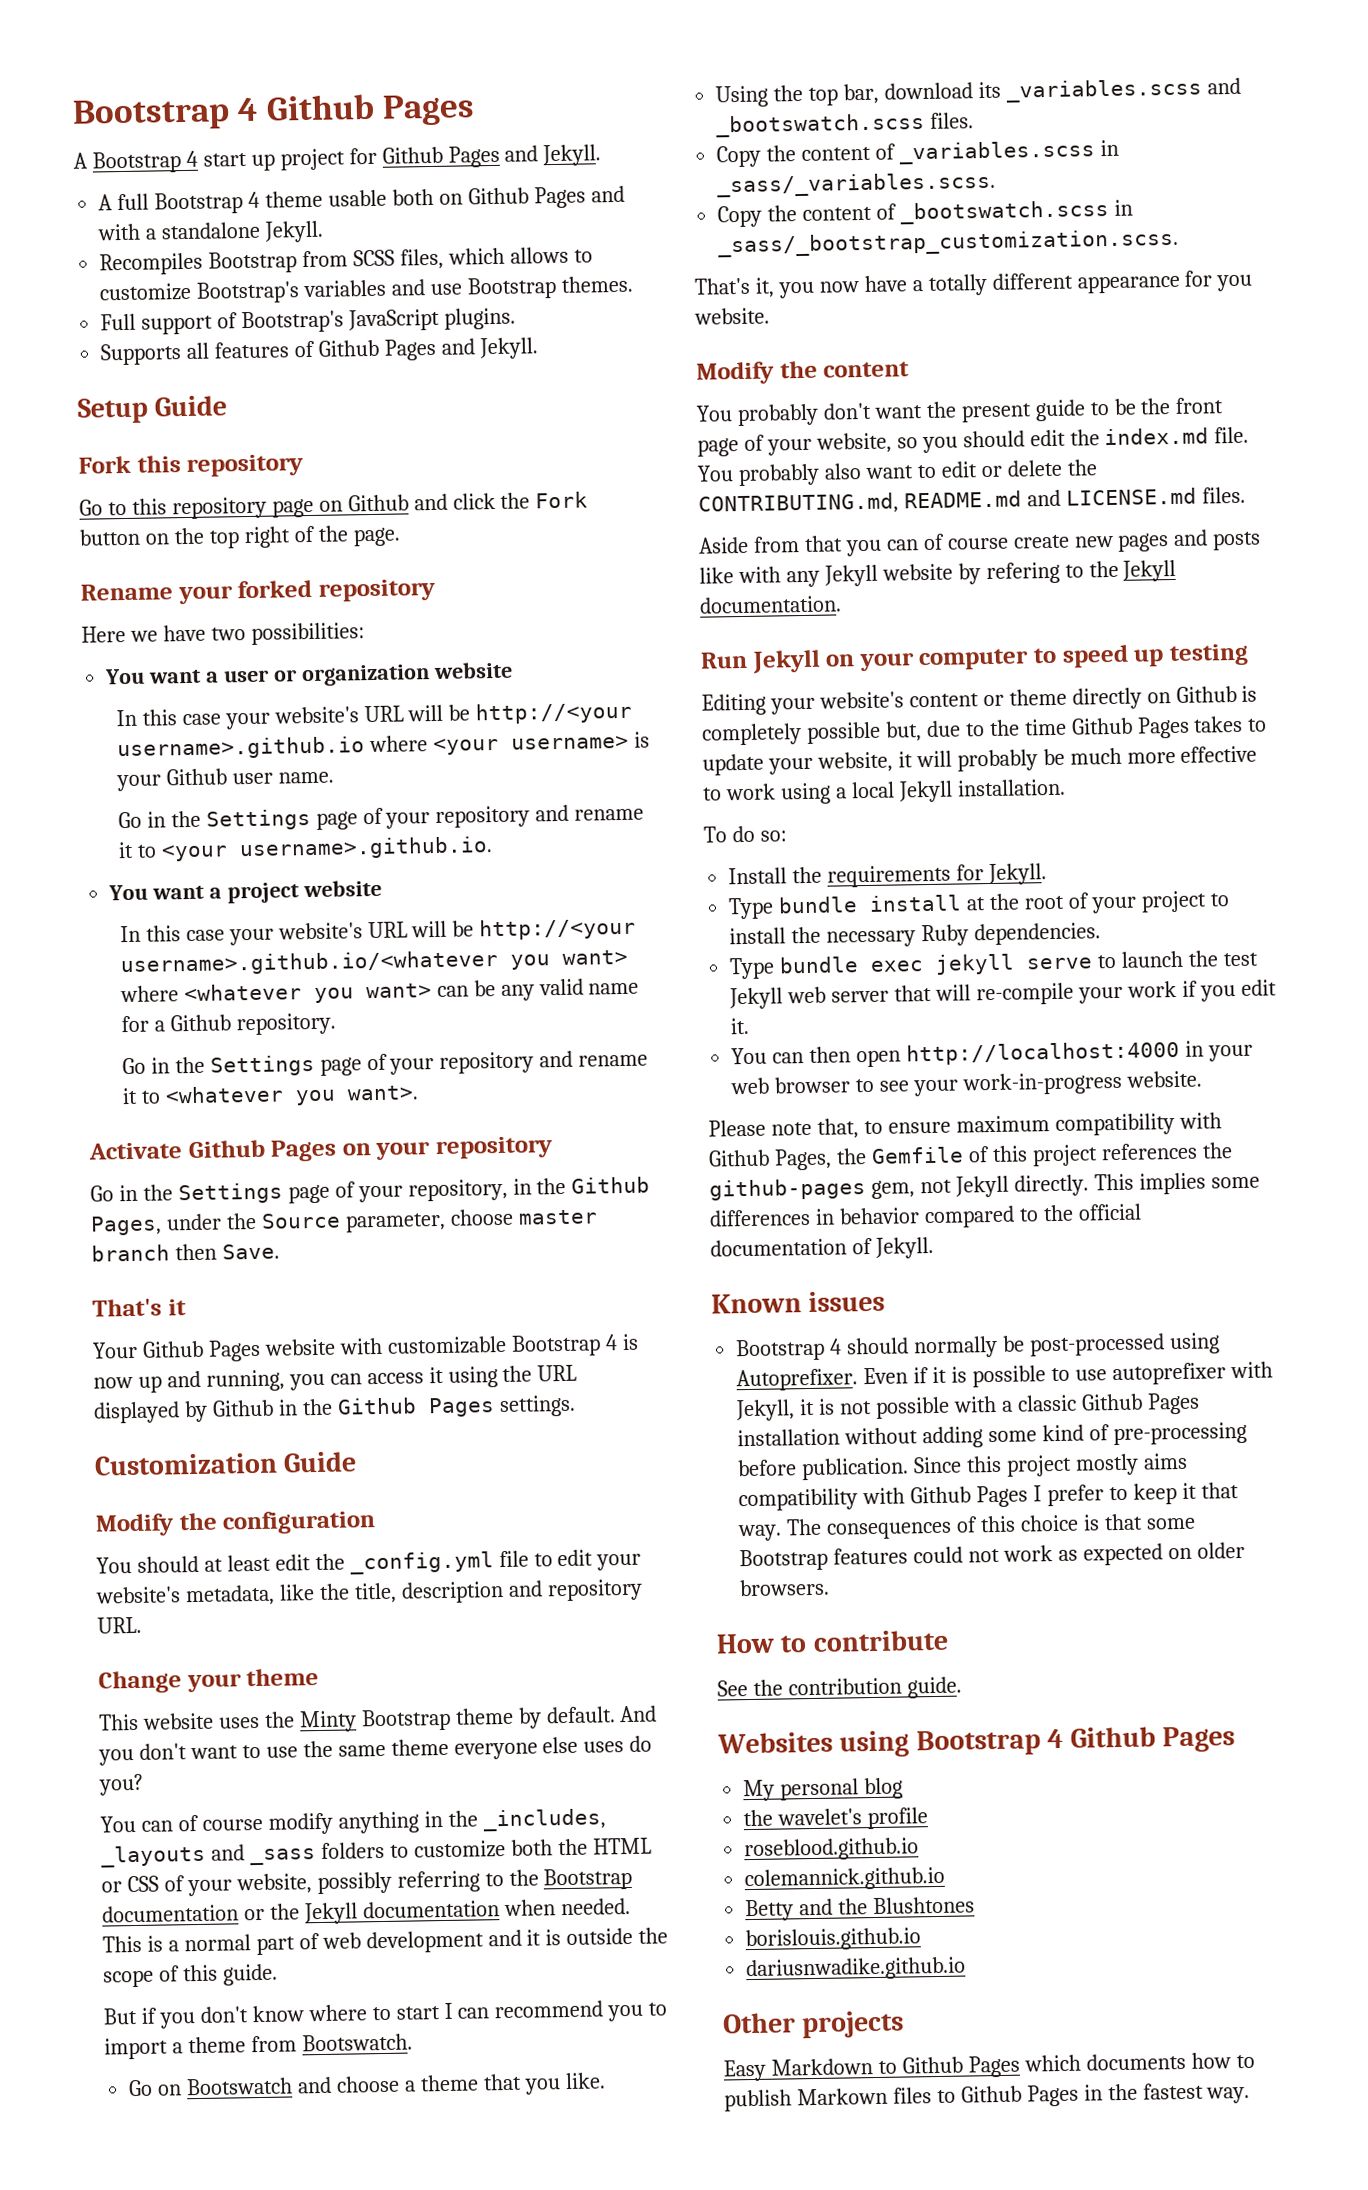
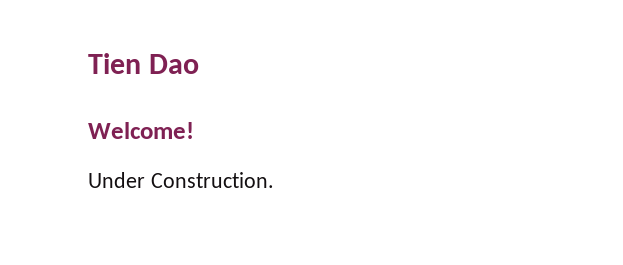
[72,93,475,131] [73,144,602,174] [98,185,625,215] [97,220,325,243] [99,246,593,276] [99,275,633,304] [100,307,516,335] [100,337,539,366] [77,395,228,424] [78,454,305,477] [79,491,589,520] [79,525,401,549] [80,578,436,605] [81,622,365,645] [105,661,513,687] [115,701,633,730] [116,731,650,761] [115,768,334,792] [117,804,645,831] [117,836,493,862] [108,879,382,904] [119,917,637,946] [119,949,628,977] [119,978,640,1004] [120,1012,336,1036] [121,1050,649,1077] [121,1085,419,1106] [88,1136,554,1162] [90,1176,651,1205] [90,1208,598,1236] [91,1243,280,1262] [92,1298,187,1317] [92,1333,639,1362] [93,1364,578,1393] [93,1394,576,1424] [94,1451,358,1476] [95,1510,377,1537] [96,1549,642,1575] [95,1578,643,1607] [97,1616,142,1634] [98,1667,320,1694] [98,1705,658,1733] [98,1735,653,1766] [98,1773,144,1796] [100,1808,606,1835] [101,1837,652,1868] [101,1867,633,1897] [102,1897,631,1925] [102,1927,669,1956] [103,1963,278,1988] [103,2000,668,2029] [104,2033,413,2060] [128,2072,606,2097] [715,77,1241,108] [716,112,975,138] [716,139,1119,168] [717,171,997,198] [717,199,1133,228] [718,228,1180,258] [694,270,1254,299] [694,307,770,325] [696,360,911,385] [696,397,1225,427] [697,426,1250,457] [697,459,1097,487] [698,486,1246,516] [698,529,1262,557] [699,559,1177,588] [699,595,842,614] [700,643,1249,674] [701,685,1258,716] [701,715,1268,746] [702,745,1258,776] [703,778,1066,805] [703,825,787,843] [728,863,1047,888] [728,890,1230,920] [729,922,1101,948] [729,950,1258,980] [729,979,1277,1010] [730,1017,751,1035] [731,1040,1253,1068] [730,1070,1202,1097] [708,1112,1222,1139] [708,1142,1233,1171] [709,1172,1260,1201] [709,1203,1142,1229] [710,1236,934,1259] [711,1290,886,1314] [735,1332,1220,1362] [736,1361,1273,1392] [735,1392,1200,1422] [737,1421,1247,1449] [737,1452,1188,1481] [738,1482,1239,1512] [737,1513,1196,1542] [739,1541,1245,1572] [739,1578,831,1597] [716,1629,949,1654] [717,1676,962,1699] [717,1726,1236,1758] [743,1777,904,1802] [743,1807,929,1830] [744,1837,920,1862] [744,1866,946,1892] [745,1896,976,1922] [745,1927,922,1952] [746,1956,967,1982] [722,2010,905,2039] [723,2052,1255,2082] [724,2082,1251,2112] Bootstrap 4 Github Pages // A Bootstrap 4 start up project for Github Pages and Jekyll. // A full Bootstrap 4 theme usable both on Github Pages and with a standalone Jekyll. // Recompiles Bootstrap from SCSS files, which allows to customize Bootstrap's variables and use Bootstrap themes. // Full support of Bootstrap's JavaScript plugins. // Supports all features of Github Pages and Jekyll. // Setup Guide // Fork this repository // Go to this repository page on Github and click the Fork button on the top right of the page. // Rename your forked repository // Here we have two possibilities: // You want a user or organization website // In this case your website's URL will be http://<your username>.github.io where <your username> is your Github user name. // Go in the Settings page of your repository and rename it to <your username>.github.io. // You want a project website // In this case your website's URL will be http://<your username>.github.io/<whatever you want> where <whatever you want> can be any valid name for a Github repository. // Go in the Settings page of your repository and rename it to <whatever you want>. // Activate Github Pages on your repository // Go in the Settings page of your repository, in the Github Pages, under the Source parameter, choose master branch then Save. // That's it // Your Github Pages website with customizable Bootstrap 4 is now up and running, you can access it using the URL displayed by Github in the Github Pages settings. // Customization Guide // Modify the configuration // You should at least edit the _config.yml file to edit your website's metadata, like the title, description and repository URL. // Change your theme // This website uses the Minty Bootstrap theme by default. And you don't want to use the same theme everyone else uses do you? // You can of course modify anything in the _includes, _layouts and _sass folders to customize both the HTML or CSS of your website, possibly referring to the Bootstrap documentation or the Jekyll documentation when needed. This is a normal part of web development and it is outside the scope of this guide. // But if you don't know where to start I can recommend you to import a theme from Bootswatch. // Go on Bootswatch and choose a theme that you like. // Using the top bar, download its _variables.scss and _bootswatch.scss files. // Copy the content of _variables.scss in _sass/_variables.scss. // Copy the content of _bootswatch.scss in _sass/_bootstrap_customization.scss. // That's it, you now have a totally different appearance for you website. // Modify the content // You probably don't want the present guide to be the front page of your website, so you should edit the index.md file. You probably also want to edit or delete the CONTRIBUTING.md, README.md and LICENSE.md files. // Aside from that you can of course create new pages and posts like with any Jekyll website by refering to the Jekyll documentation. // Run Jekyll on your computer to speed up testing // Editing your website's content or theme directly on Github is completely possible but, due to the time Github Pages takes to update your website, it will probably be much more effective to work using a local Jekyll installation. // To do so: // Install the requirements for Jekyll. // Type bundle install at the root of your project to install the necessary Ruby dependencies. // Type bundle exec jekyll serve to launch the test Jekyll web server that will re-compile your work if you edit it. // You can then open http://localhost:4000 in your web browser to see your work-in-progress website. // Please note that, to ensure maximum compatibility with Github Pages, the Gemfile of this project references the github-pages gem, not Jekyll directly. This implies some differences in behavior compared to the official documentation of Jekyll. // Known issues // Bootstrap 4 should normally be post-processed using Autoprefixer. Even if it is possible to use autoprefixer with Jekyll, it is not possible with a classic Github Pages installation without adding some kind of pre-processing before publication. Since this project mostly aims compatibility with Github Pages I prefer to keep it that way. The consequences of this choice is that some Bootstrap features could not work as expected on older browsers. // How to contribute // See the contribution guide. // Websites using Bootstrap 4 Github Pages // My personal blog // the wavelet's profile // roseblood.github.io // colemannick.github.io // Betty and the Blushtones // borislouis.github.io // dariusnwadike.github.io // Other projects // Easy Markdown to Github Pages which documents how to publish Markown files to Github Pages in the fastest way. -> [88,53,199,74] [88,122,194,139] [88,172,274,188] Tien Dao // Welcome! // Under Construction.

